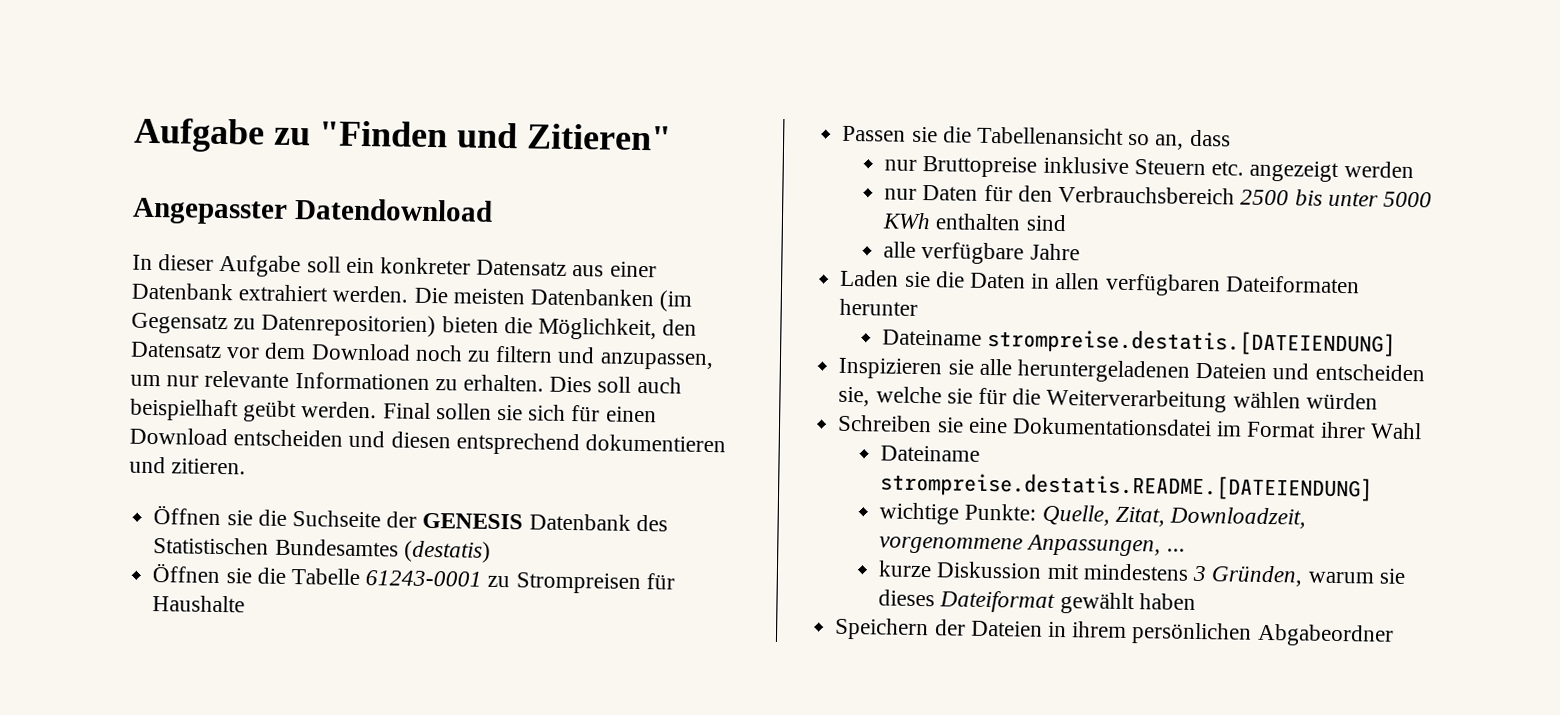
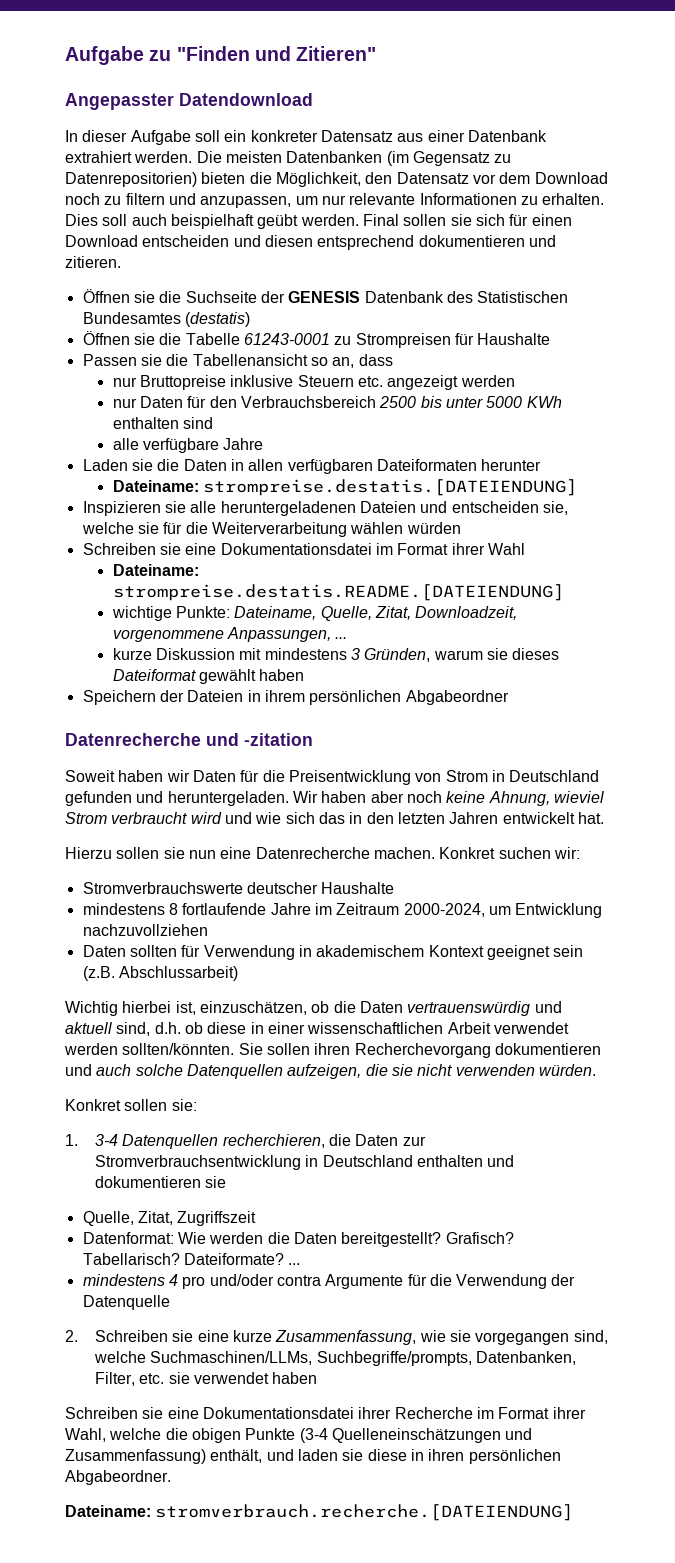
[882,329,983,346] Dateiname -> [112,480,199,492] Dateiname:
[880,445,981,462] Dateiname -> [112,564,199,576] Dateiname:
(1037, 512) none -> [234,606,317,620] Dateiname,
(1394, 635) none -> [65,733,313,746] [65,770,600,785] [65,791,604,806] [65,812,604,824] [65,847,580,859] [82,882,395,894] [82,903,603,918] [82,924,208,936] [82,945,584,960] [82,966,238,981] [65,1001,562,1016] [65,1022,569,1036] [64,1043,601,1058] [65,1064,596,1079] [65,1099,197,1111] [65,1134,426,1149] [95,1155,515,1170] [95,1176,227,1188] [82,1211,257,1226] [82,1232,514,1247] [82,1253,301,1265] [82,1274,576,1289] [82,1295,170,1310] [65,1330,608,1345] [94,1351,577,1366] [95,1372,318,1386] [65,1407,586,1419] [65,1428,533,1443] [65,1449,561,1464] [65,1470,171,1485] [65,1504,574,1521] // Datenrecherche und -zitation // Soweit haben wir Daten für die Preisentwicklung von Strom in Deutschland gefunden und heruntergeladen. Wir haben aber noch keine Ahnung, wieviel Strom verbraucht wird und wie sich das in den letzten Jahren entwickelt hat. // Hierzu sollen sie nun eine Datenrecherche machen. Konkret suchen wir: // Stromverbrauchswerte deutscher Haushalte // mindestens 8 fortlaufende Jahre im Zeitraum 2000-2024, um Entwicklung nachzuvollziehen // Daten sollten für Verwendung in akademischem Kontext geeignet sein (z.B. Abschlussarbeit) // Wichtig hierbei ist, einzuschätzen, ob die Daten vertrauenswürdig und aktuell sind, d.h. ob diese in einer wissenschaftlichen Arbeit verwendet werden sollten/könnten. Sie sollen ihren Recherchevorgang dokumentieren und auch solche Datenquellen aufzeigen, die sie nicht verwenden würden. // Konkret sollen sie: // 1. 3-4 Datenquellen recherchieren, die Daten zur Stromverbrauchsentwicklung in Deutschland enthalten und dokumentieren sie // Quelle, Zitat, Zugriffszeit // Datenformat: Wie werden die Daten bereitgestellt? Grafisch? Tabellarisch? Dateiformate? ... // mindestens 4 pro und/oder contra Argumente für die Verwendung der Datenquelle // 2. Schreiben sie eine kurze Zusammenfassung, wie sie vorgegangen sind, welche Suchmaschinen/LLMs, Suchbegriffe/prompts, Datenbanken, Filter, etc. sie verwendet haben // Schreiben sie eine Dokumentationsdatei ihrer Recherche im Format ihrer Wahl, welche die obigen Punkte (3-4 Quelleneinschätzungen und Zusammenfassung) enthält, und laden sie diese in ihren persönlichen Abgabeordner. // Dateiname: stromverbrauch.recherche.[DATEIENDUNG]

